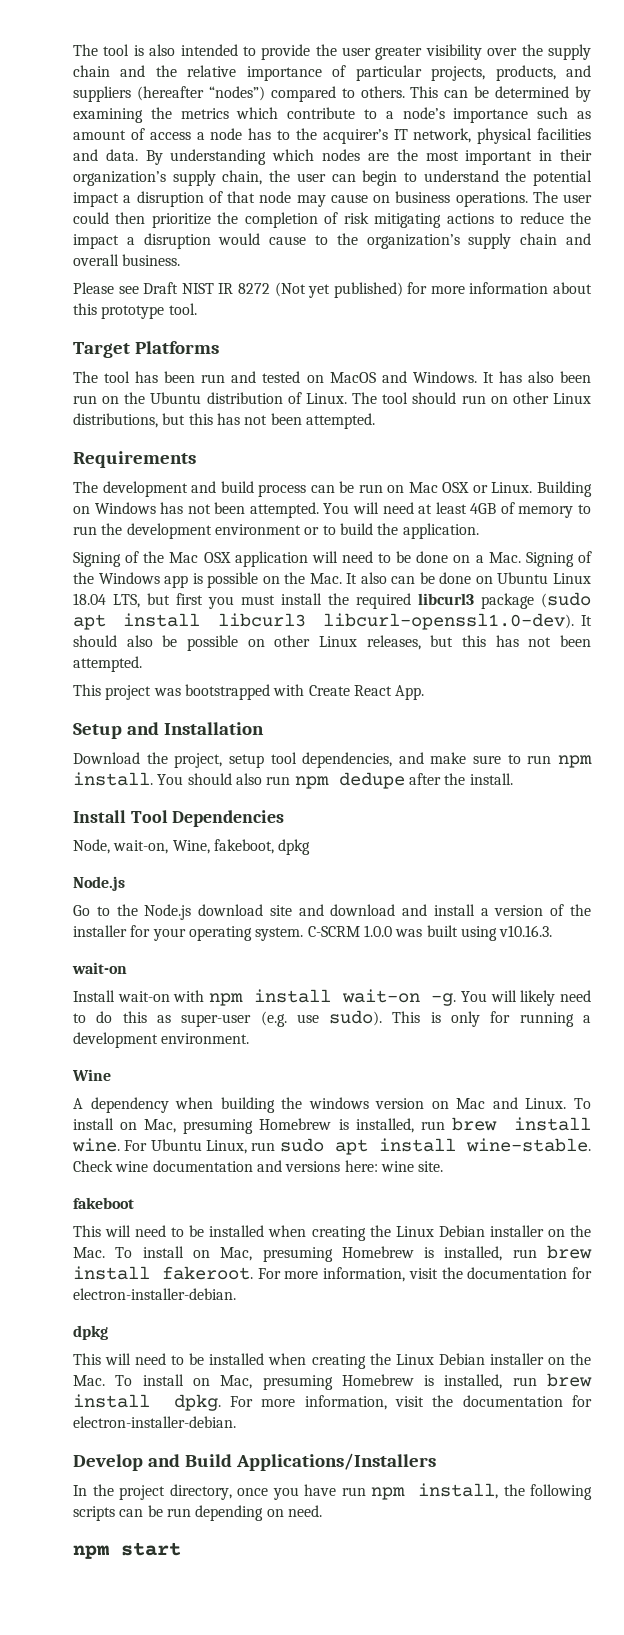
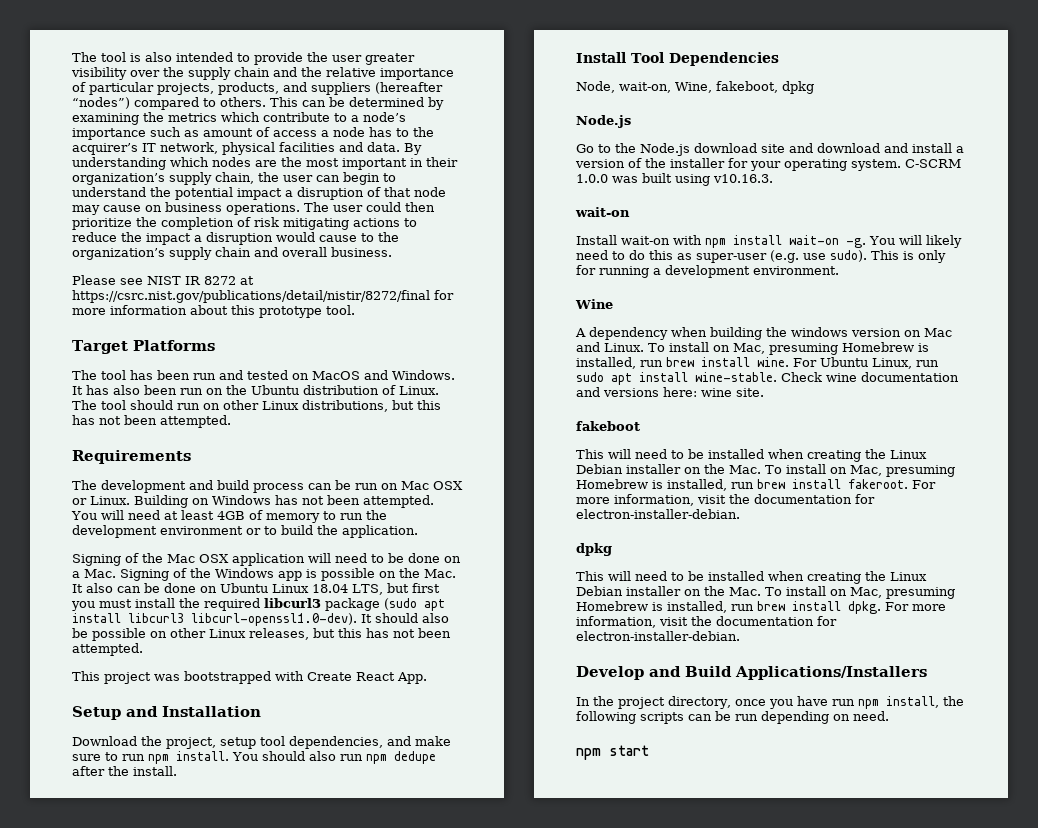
[143,282,179,294] Draft -> (143, 281) none
[274,282,403,298] (Not yet published) -> [240,276,254,285] [72,290,430,303] at https://csrc.nist.gov/publications/detail/nistir/8272/final

